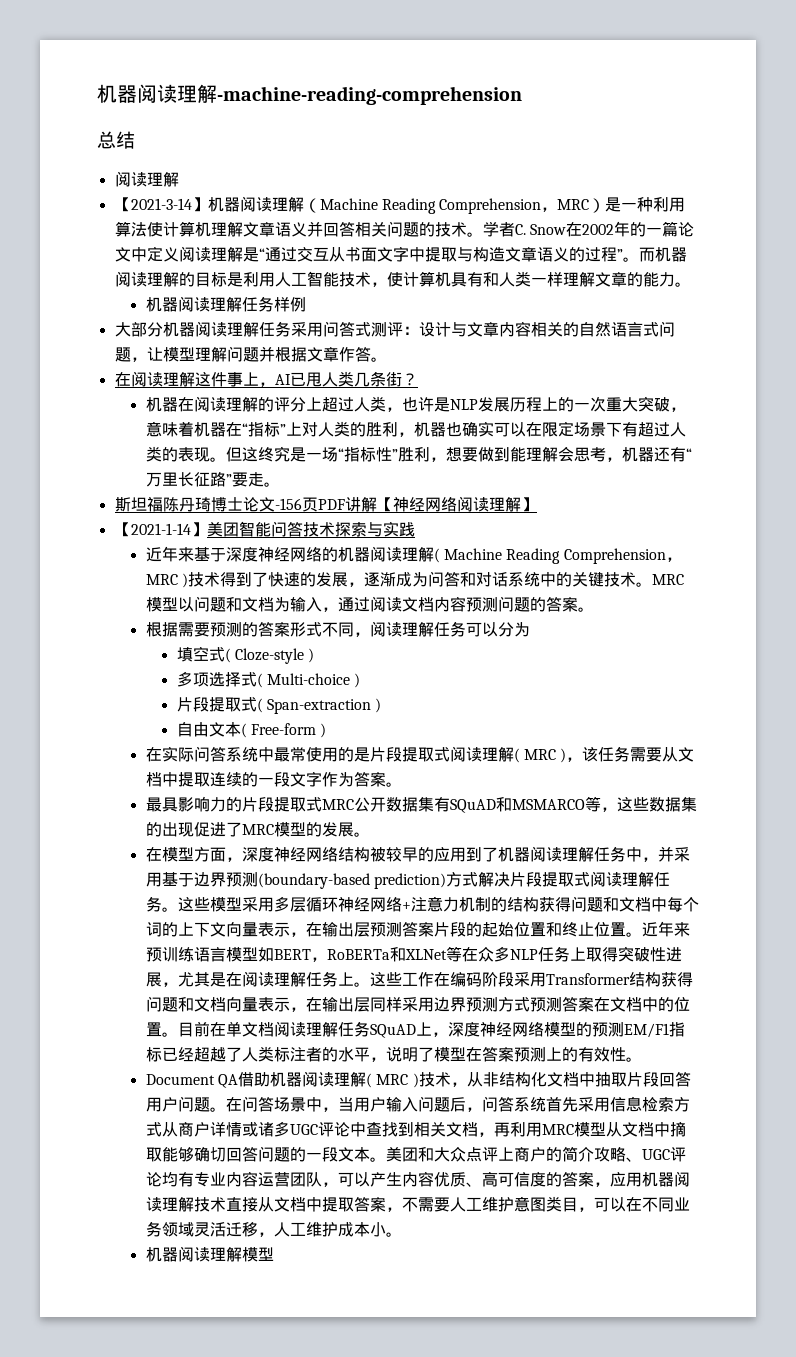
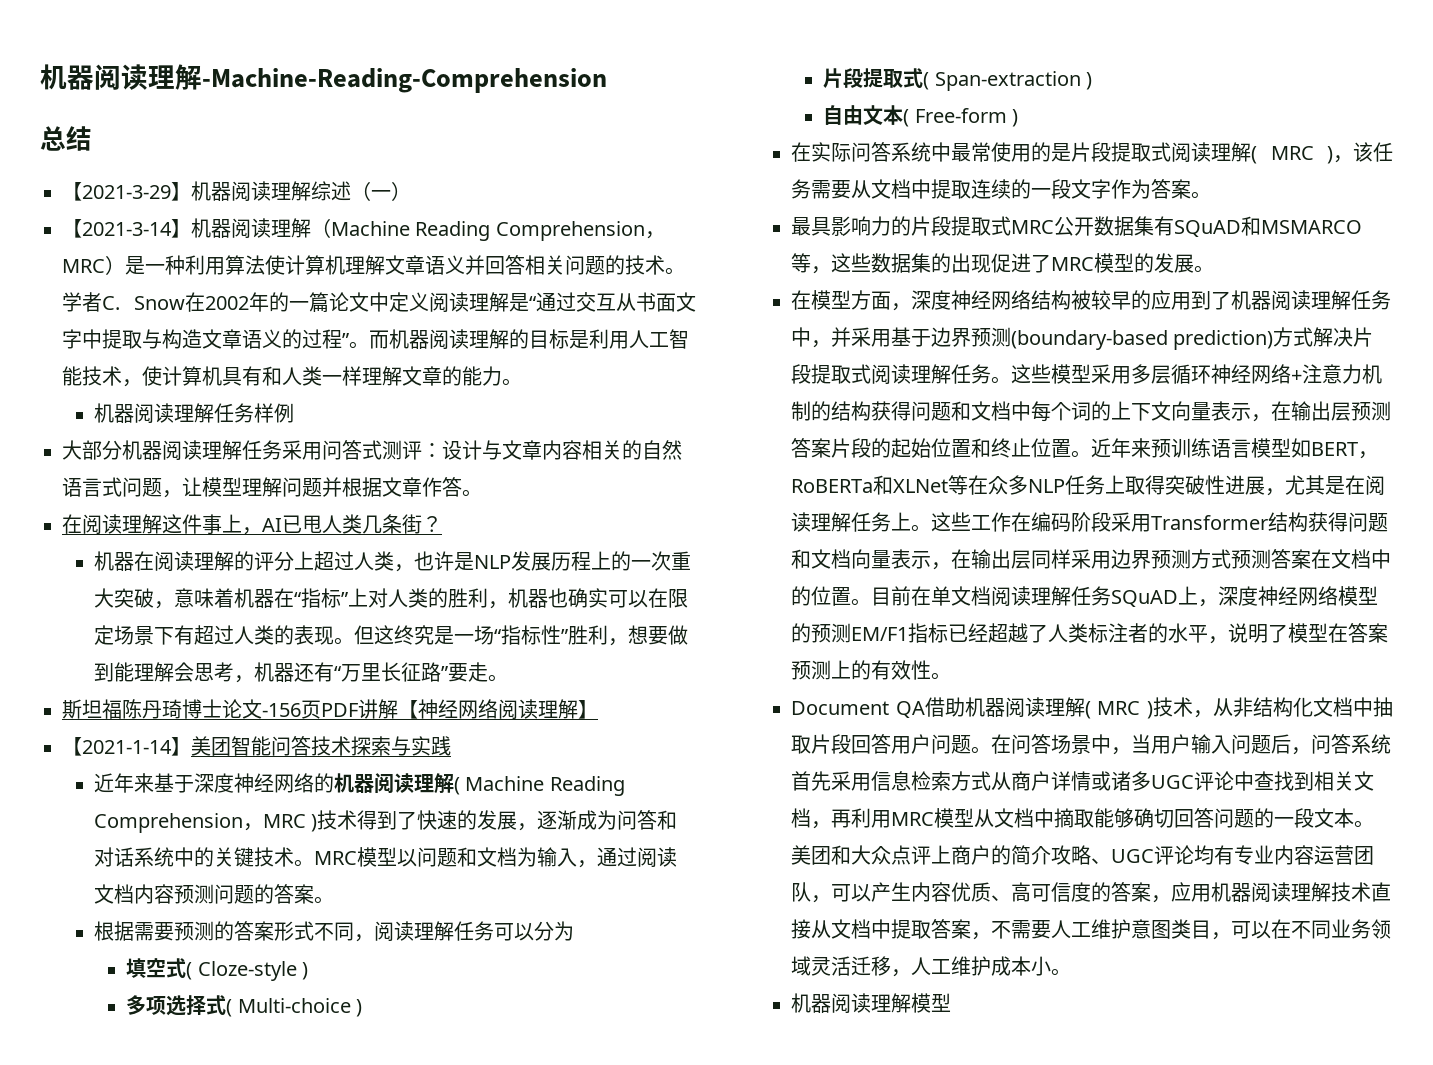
[97,84,522,105] 机器阅读理解-machine-reading-comprehension -> [40,64,607,93] 机器阅读理解-Machine-Reading-Comprehension
[114,171,179,187] 阅读理解 -> [62,181,411,201] 【2021-3-29】机器阅读理解综述（一）

